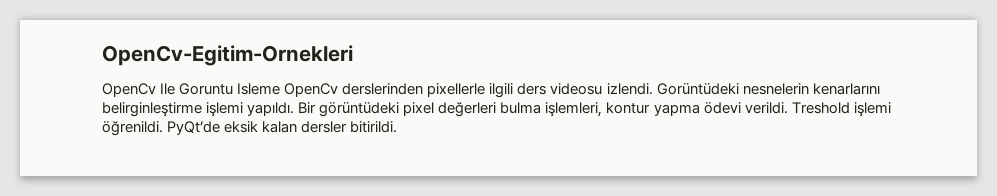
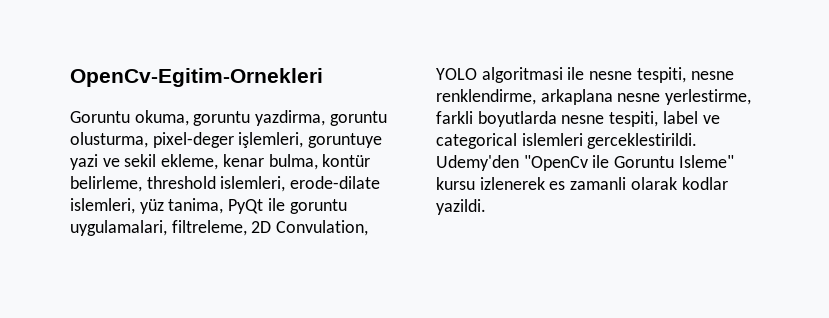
[102,83,880,98] [102,102,891,117] [102,121,398,136] OpenCv Ile Goruntu Isleme OpenCv derslerinden pixellerle ilgili ders videosu izlendi. Gorüntüdeki nesnelerin kenarlarını belirginleştirme işlemi yapıldı. Bir görüntüdeki pixel değerleri bulma işlemleri, kontur yapma ödevi verildi. Treshold işlemi öğrenildi. PyQt’de eksik kalan dersler bitirildi. -> [70,110,387,126] [70,132,383,148] [70,154,371,170] [70,176,381,192] [70,198,347,214] [70,220,369,236] [436,67,734,83] [436,89,752,105] [436,111,720,127] [436,133,698,149] [436,155,734,171] [436,177,728,190] [436,199,486,215] Goruntu okuma, goruntu yazdirma, goruntu olusturma, pixel-deger işlemleri, goruntuye yazi ve sekil ekleme, kenar bulma, kontür belirleme, threshold islemleri, erode-dilate islemleri, yüz tanima, PyQt ile goruntu uygulamalari, filtreleme, 2D Convulation, YOLO algoritmasi ile nesne tespiti, nesne renklendirme, arkaplana nesne yerlestirme, farkli boyutlarda nesne tespiti, label ve categorical islemleri gerceklestirildi. Udemy'den "OpenCv ile Goruntu Isleme" kursu izlenerek es zamanli olarak kodlar yazildi.

